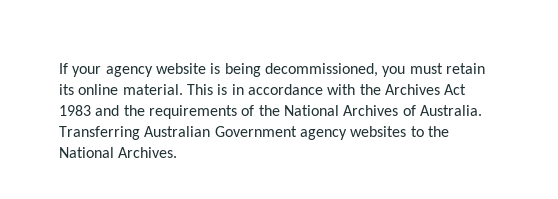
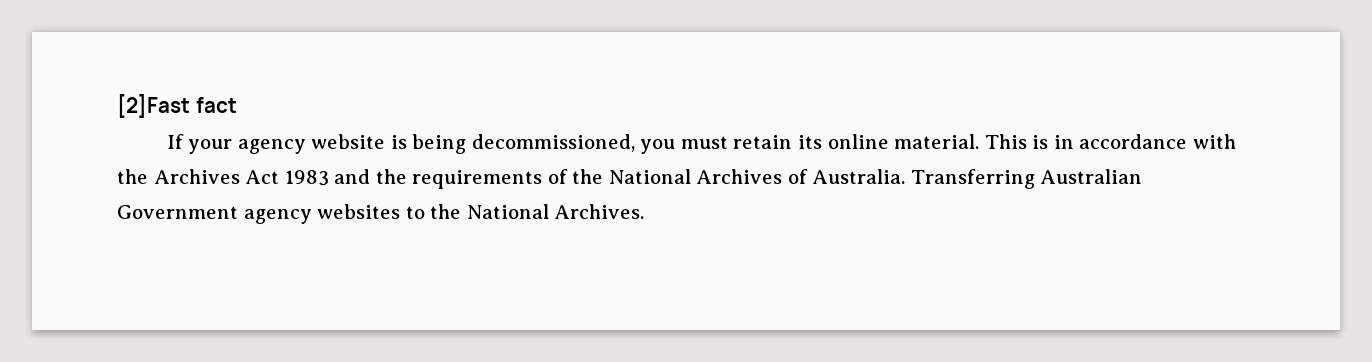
(59, 68) none -> [117,94,237,118] [2]Fast fact //

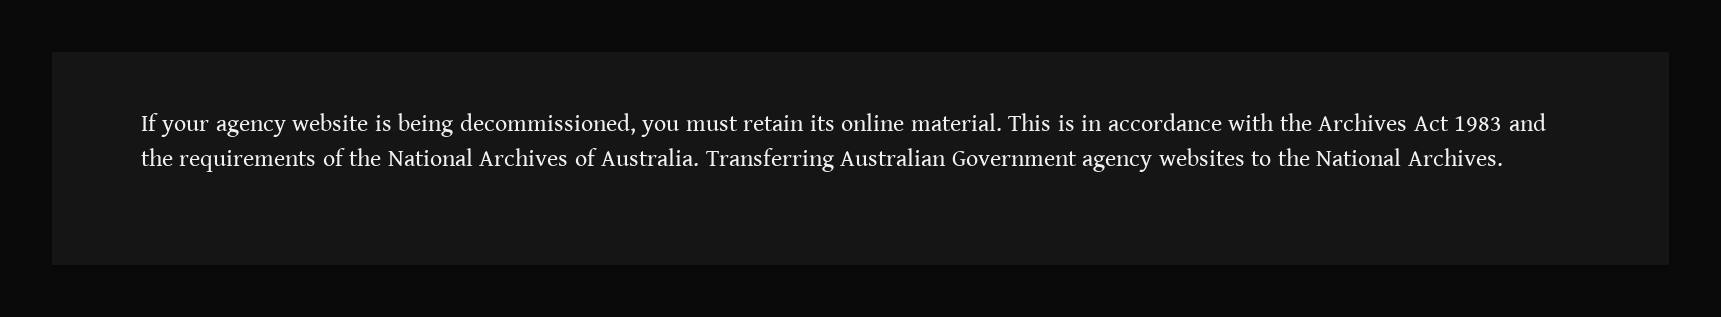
[117,94,237,118] [2]Fast fact // -> (141, 122) none

